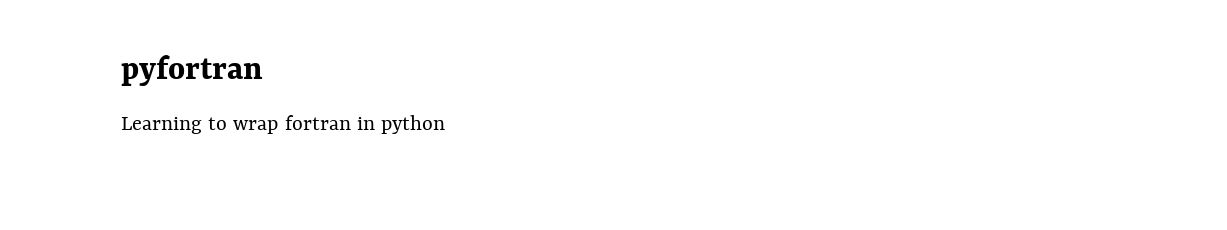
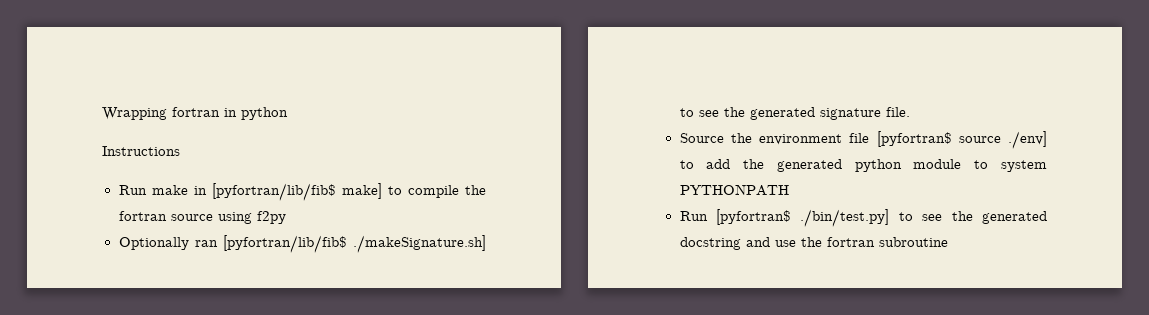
[121,55,263,86] [121,117,279,134] pyfortran // Learning to wrap -> [102,107,167,120] Wrapping
(446, 124) none -> [102,146,180,156] [118,183,486,201] [118,211,286,224] [118,235,486,253] [679,107,910,120] [679,131,1047,149] [679,159,1047,172] [679,184,789,196] [679,209,1047,227] [679,237,948,250] // Instructions // Run make in [pyfortran/lib/fib$ make] to compile the fortran source using f2py // Optionally ran [pyfortran/lib/fib$ ./makeSignature.sh] to see the generated signature file. // Source the environment file [pyfortran$ source ./env] to add the generated python module to system PYTHONPATH // Run [pyfortran$ ./bin/test.py] to see the generated docstring and use the fortran subroutine

